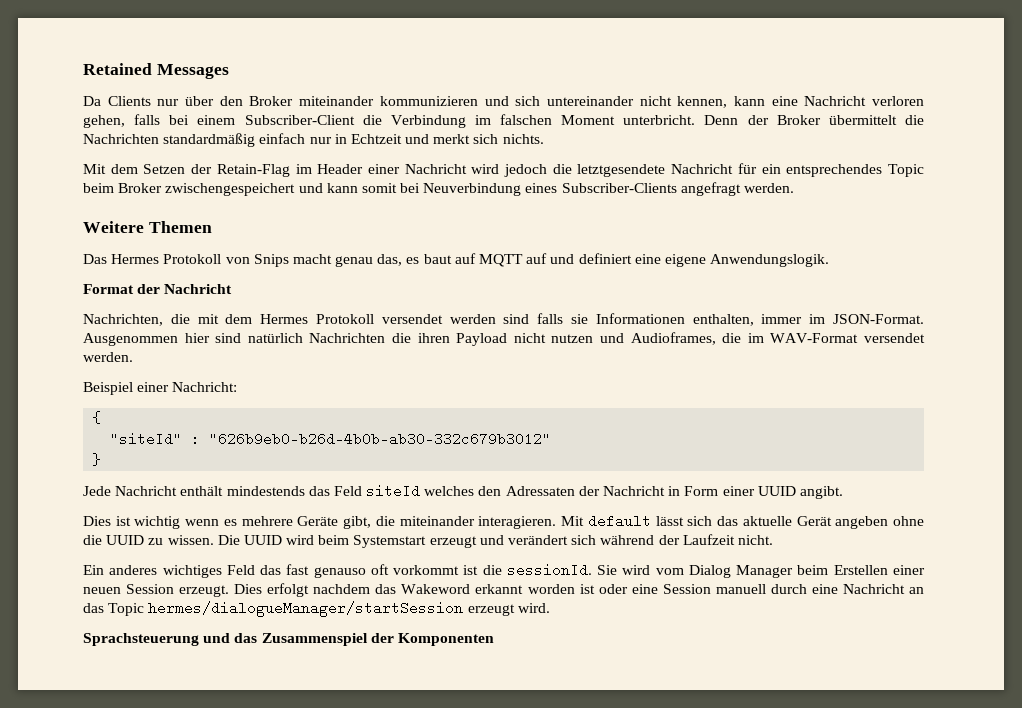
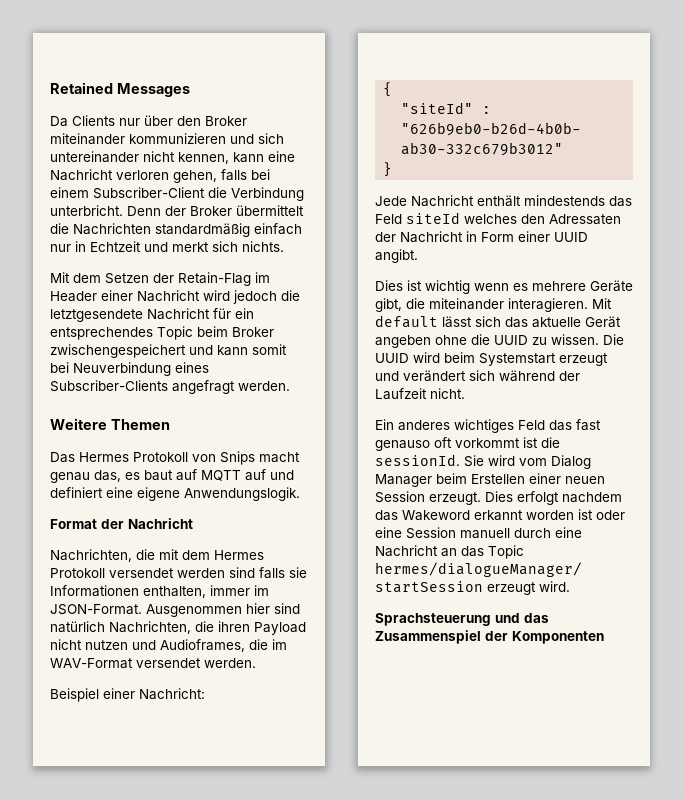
[474,114,616,125] im falschen Moment -> (304, 194) none
[309,333,386,343] Nachrichten -> [109,621,191,634] Nachrichten,

